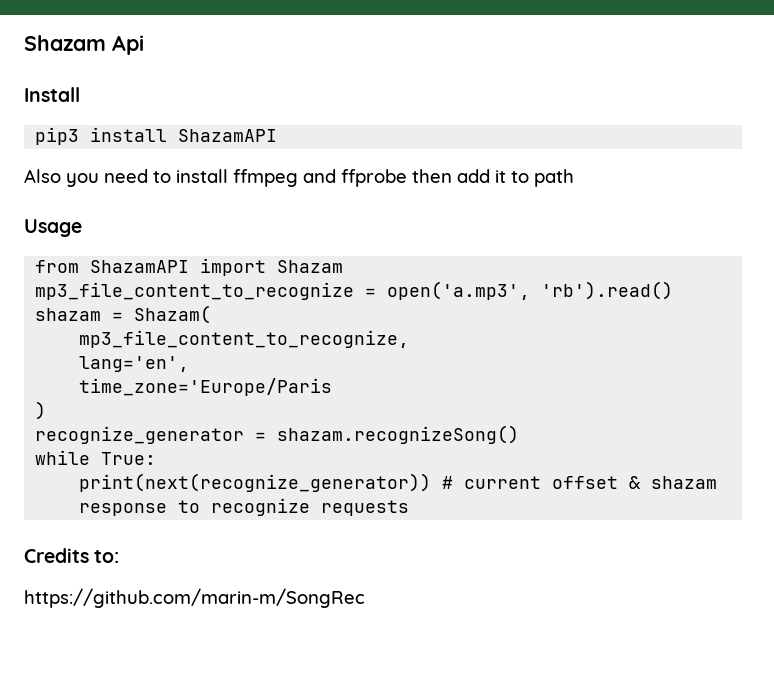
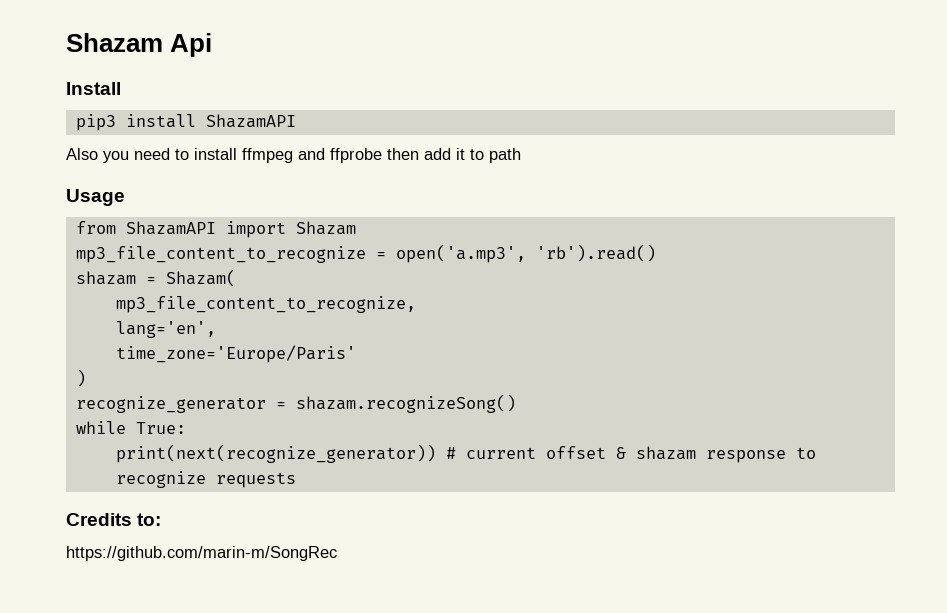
[79,378,333,396] time_zone='Europe/Paris -> [115,345,356,363] time_zone='Europe/Paris'

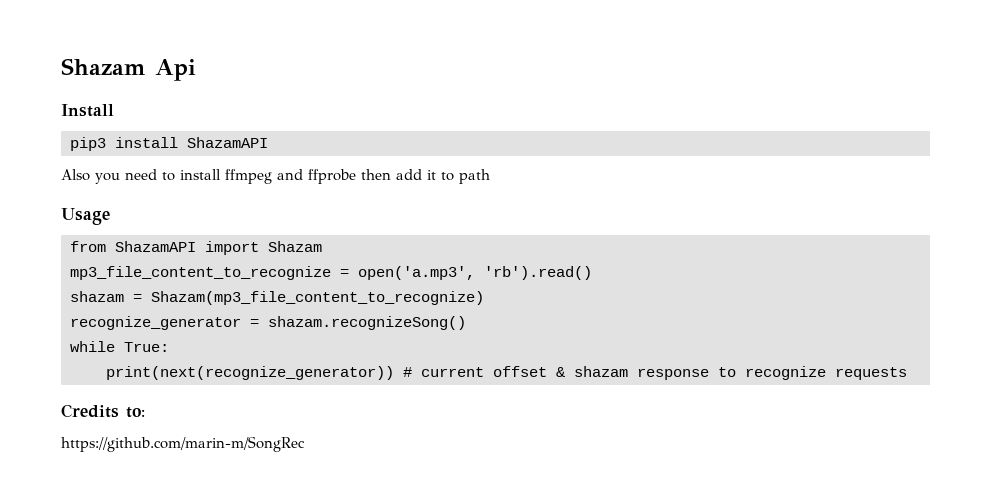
[165,269,236,287] [115,296,416,313] [115,321,216,338] [115,345,356,363] [75,369,86,387] Shazam( // mp3_file_content_to_recognize, // lang='en', // time_zone='Europe/Paris' // ) -> [151,291,484,305] Shazam(mp3_file_content_to_recognize)

